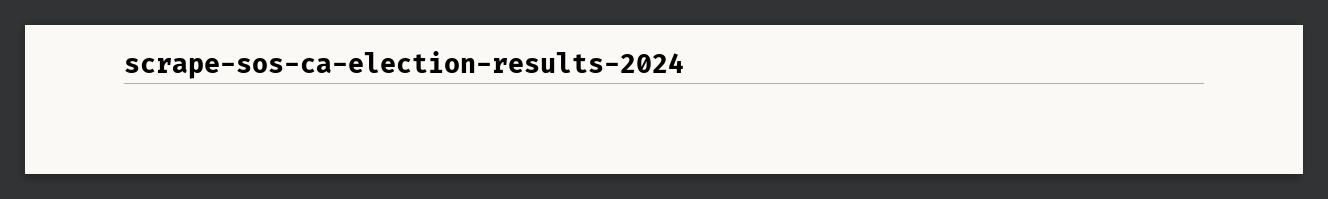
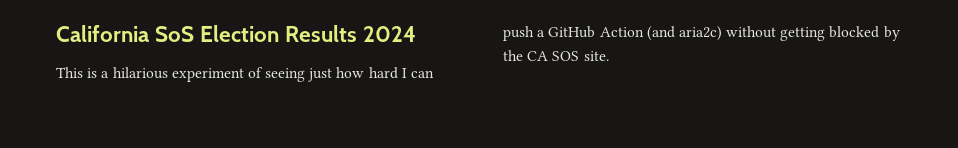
[124,51,684,79] scrape-sos-ca-election-results-2024 -> [56,25,417,42] [56,67,435,82] [503,26,900,41] [503,50,609,61] California SoS Election Results 2024 // This is a hilarious experiment of seeing just how hard I can push a GitHub Action (and aria2c) without getting blocked by the CA SOS site.

